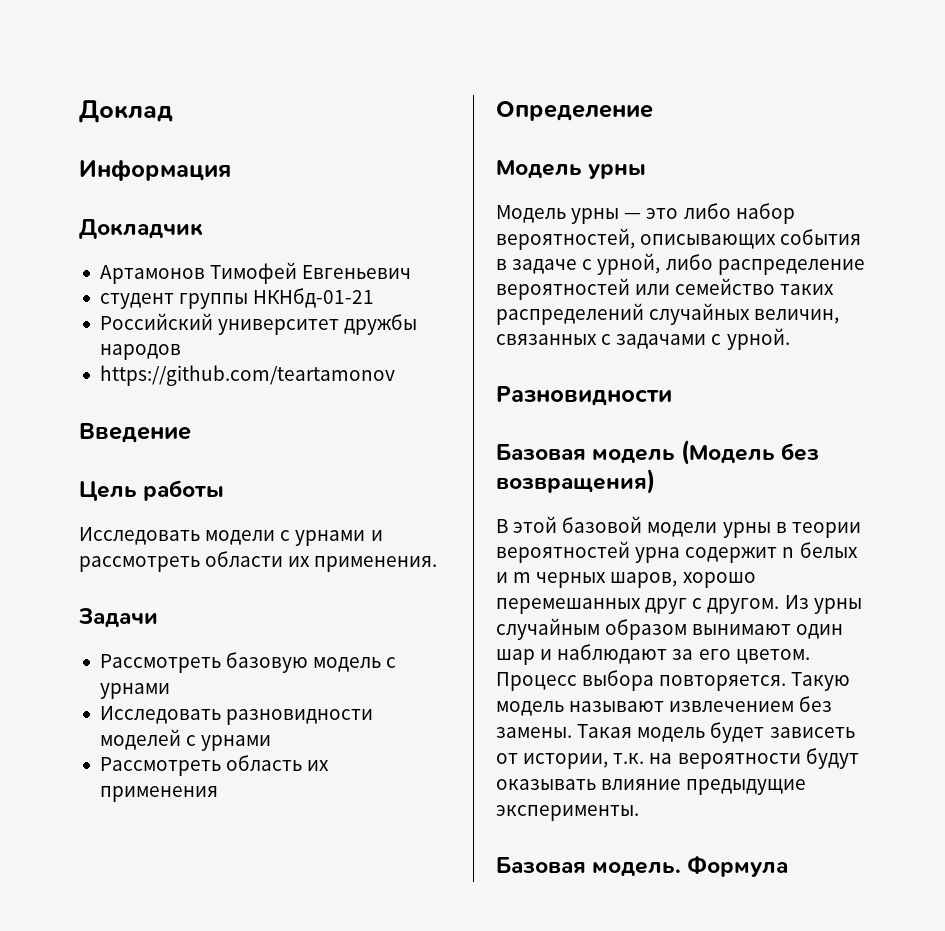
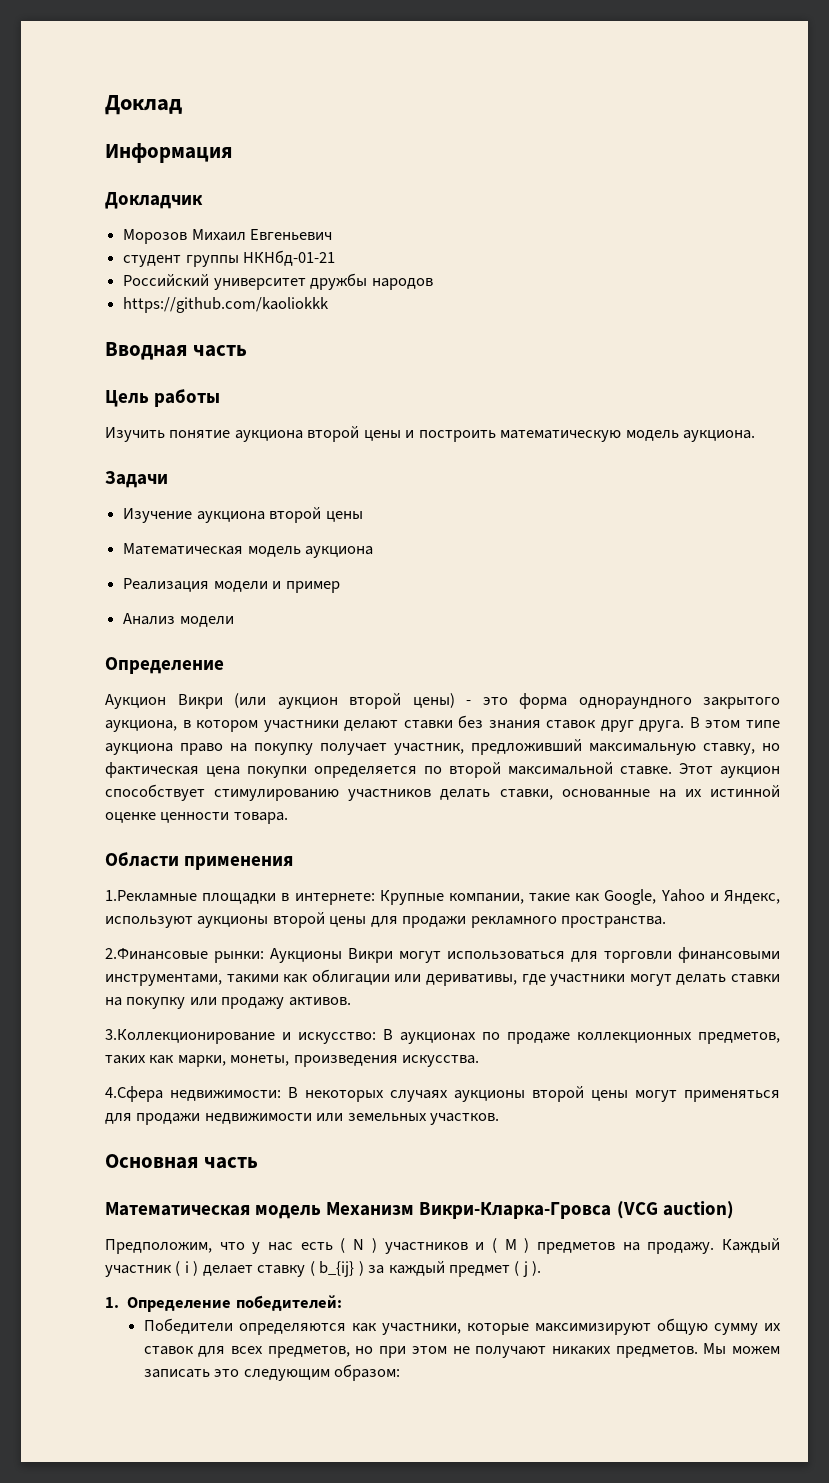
[99,262,298,284] Артамонов Тимофей -> [123,229,246,244] Морозов Михаил
[99,365,395,386] [79,423,191,443] https://github.com/teartamonov // Введение -> [123,297,330,313] [105,342,247,360] https://github.com/kaoliokkk // Вводная часть
[79,527,383,546] [79,551,438,572] [78,608,158,628] [99,652,397,673] [99,683,170,699] [99,706,374,725] [99,729,272,751] [99,755,330,776] [99,786,218,802] [496,101,653,121] [496,160,647,179] [496,203,795,224] [496,228,862,250] [496,253,865,275] [496,278,835,300] [496,303,840,325] [496,328,790,350] [496,386,672,406] [496,440,820,465] [496,469,655,494] [496,516,861,538] [496,541,858,563] [496,572,756,588] [496,595,862,614] [496,618,844,640] [496,644,810,665] [496,670,851,691] [496,696,833,716] [496,722,855,743] [496,748,859,769] [496,779,807,795] [496,805,639,821] [496,856,789,877] Исследовать модели с урнами и рассмотреть области их применения. // Задачи // Рассмотреть базовую модель с урнами // Исследовать разновидности моделей с урнами // Рассмотреть область их применения // Определение // Модель урны // Модель урны — это либо набор вероятностей, описывающих события в задаче с урной, либо распределение вероятностей или семейство таких распределений случайных величин, связанных с задачами с урной. // Разновидности // Базовая модель (Модель без возвращения) // В этой базовой модели урны в теории вероятностей урна содержит n белых и m черных шаров, хорошо перемешанных друг с другом. Из урны случайным образом вынимают один шар и наблюдают за его цветом. Процесс выбора повторяется. Такую модель называют извлечением без замены. Такая модель будет зависеть от истории, т.к. на вероятности будут оказывать влияние предыдущие эксперименты. // Базовая модель. Формула -> [105,426,756,442] [105,471,168,488] [123,507,363,523] [123,543,374,558] [123,578,340,593] [123,613,234,627] [105,657,224,674] [105,693,780,709] [105,715,781,732] [105,739,780,755] [105,762,780,778] [105,784,780,801] [105,812,288,824] [105,852,294,870] [105,889,780,905] [105,912,667,928] [105,947,780,963] [105,969,781,986] [105,997,351,1009] [105,1029,780,1044] [105,1055,480,1067] [105,1086,780,1102] [105,1113,500,1125] [105,1154,258,1169] [105,1201,734,1219] [105,1238,780,1254] [105,1261,542,1277] [105,1295,342,1312] [143,1318,781,1335] [143,1343,781,1358] [143,1364,400,1381] Изучить понятие аукциона второй цены и построить математическую модель аукциона. // Задачи // Изучение аукциона второй цены // Математическая модель аукциона // Реализация модели и пример // Анализ модели // Определение // Аукцион Викри (или аукцион второй цены) - это форма однораундного закрытого аукциона, в котором участники делают ставки без знания ставок друг друга. В этом типе аукциона право на покупку получает участник, предложивший максимальную ставку, но фактическая цена покупки определяется по второй максимальной ставке. Этот аукцион способствует стимулированию участников делать ставки, основанные на их истинной оценке ценности товара. // Области применения // 1.Рекламные площадки в интернете: Крупные компании, такие как Google, Yahoo и Яндекс, используют аукционы второй цены для продажи рекламного пространства. // 2.Финансовые рынки: Аукционы Викри могут использоваться для торговли финансовыми инструментами, такими как облигации или деривативы, где участники могут делать ставки на покупку или продажу активов. // 3.Коллекционирование и искусство: В аукционах по продаже коллекционных предметов, таких как марки, монеты, произведения искусства. // 4.Сфера недвижимости: В некоторых случаях аукционы второй цены могут применяться для продажи недвижимости или земельных участков. // Основная часть // Математическая модель Механизм Викри-Кларка-Гровса (VCG auction) // Предположим, что у нас есть ( N ) участников и ( M ) предметов на продажу. Каждый участник ( i ) делает ставку ( b_{ij} ) за каждый предмет ( j ). // 1. Определение победителей: // Победители определяются как участники, которые максимизируют общую сумму их ставок для всех предметов, но при этом не получают никаких предметов. Мы можем записать это следующим образом:

